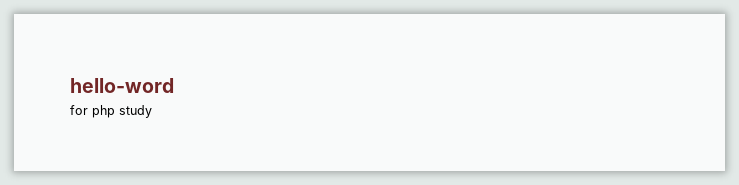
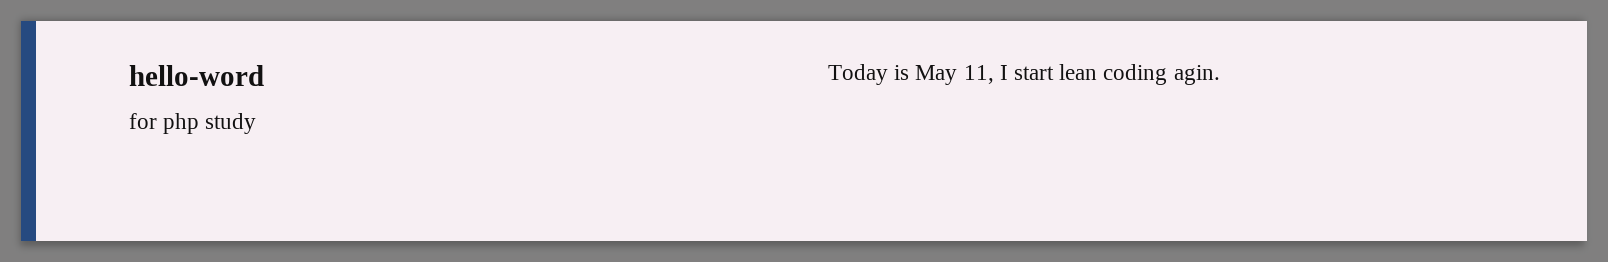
(152, 111) none -> [828,64,1220,85] // Today is May 11, I start lean coding agin.

